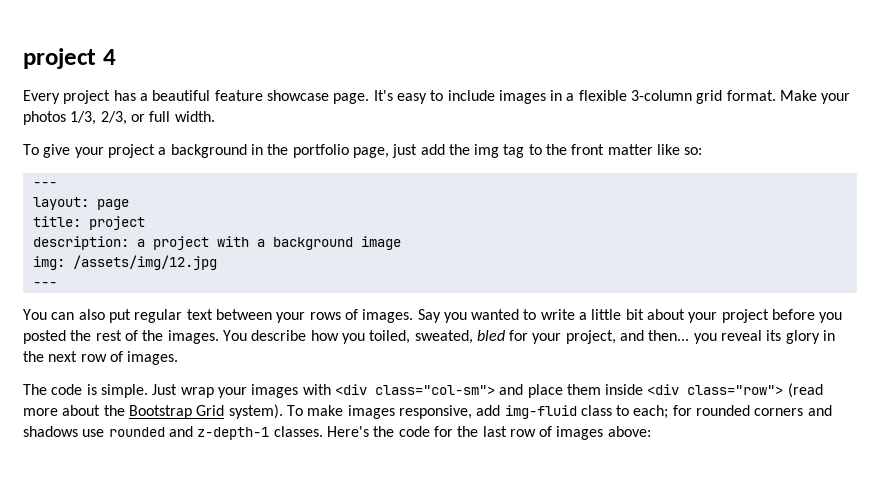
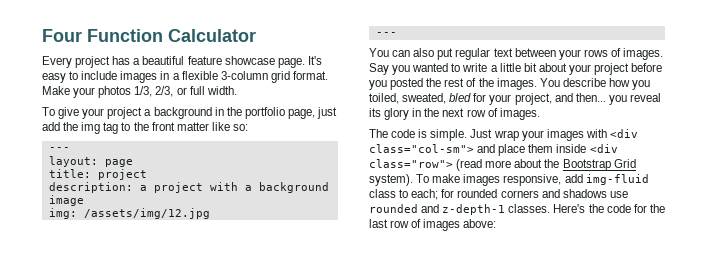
[23,48,116,69] project 4 -> [42,29,256,42] Four Function Calculator

